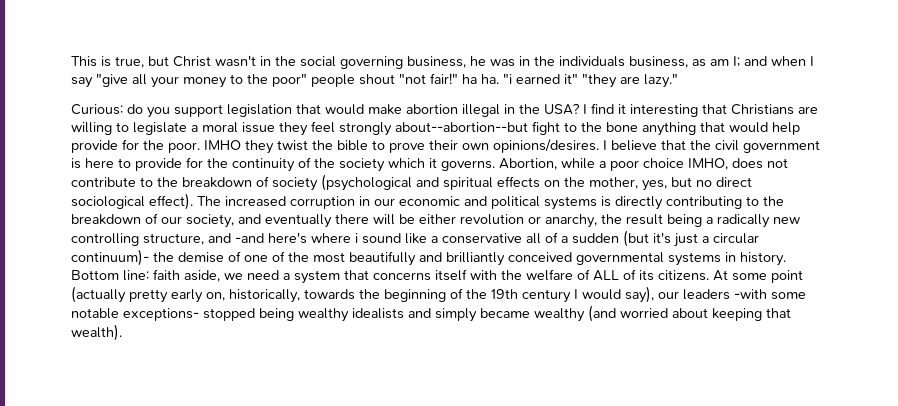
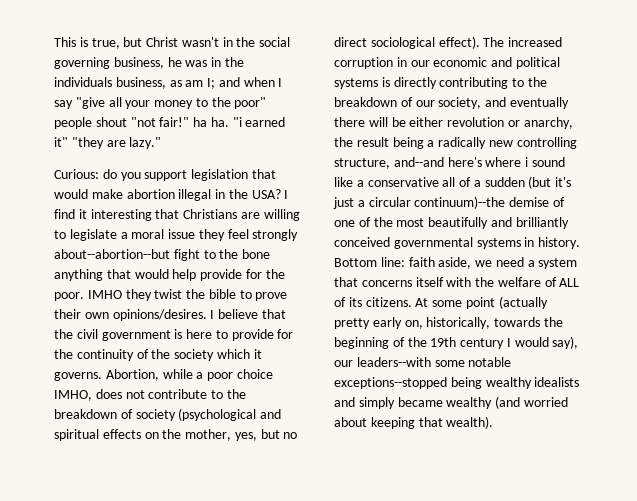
[208,233,264,243] and -and -> [393,157,444,167] and--and
[71,249,174,266] continuum)- the -> [414,196,506,209] continuum)--the
[683,289,806,300] [71,308,255,321] leaders -with some notable exceptions- stopped -> [356,357,512,367] [334,377,447,389] leaders--with some notable exceptions--stopped

